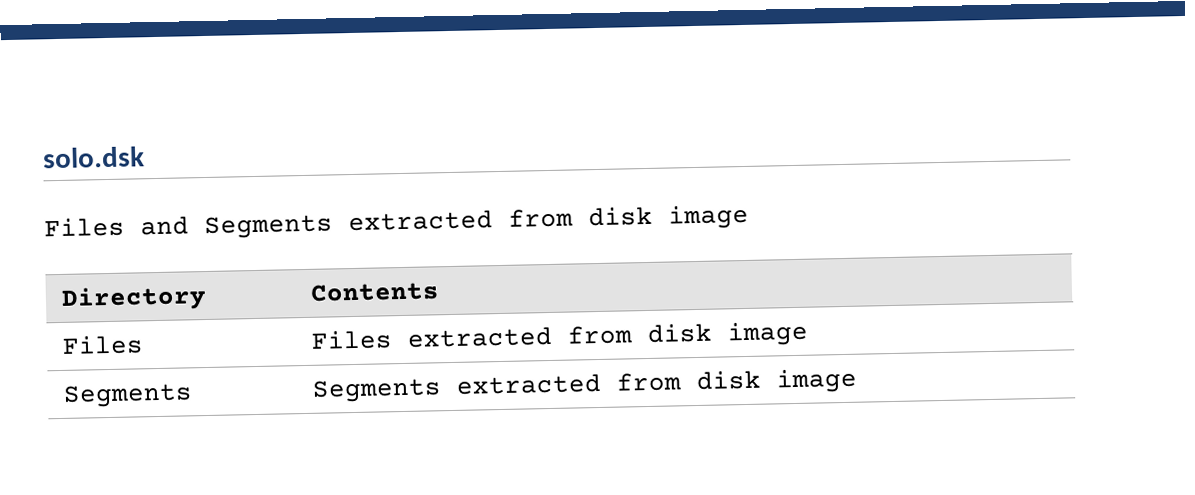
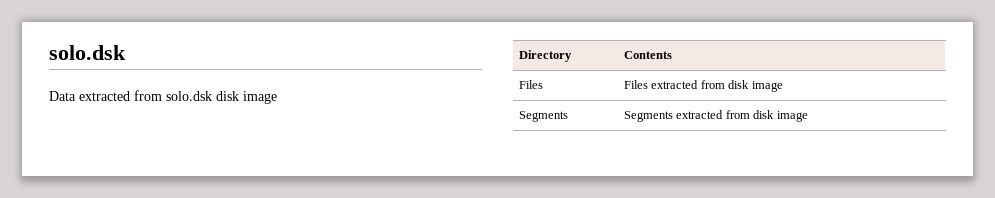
[44,208,573,240] Files and Segments extracted from -> [49,90,212,101] Data extracted from solo.dsk

